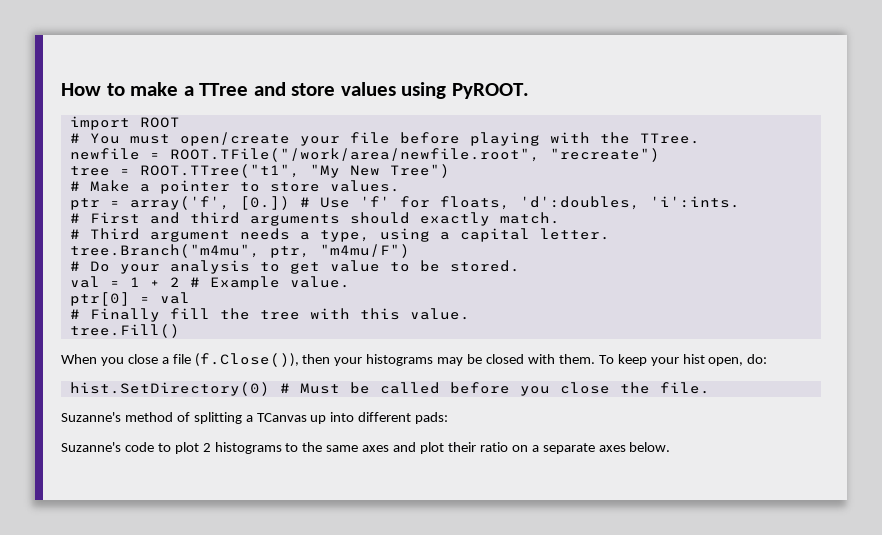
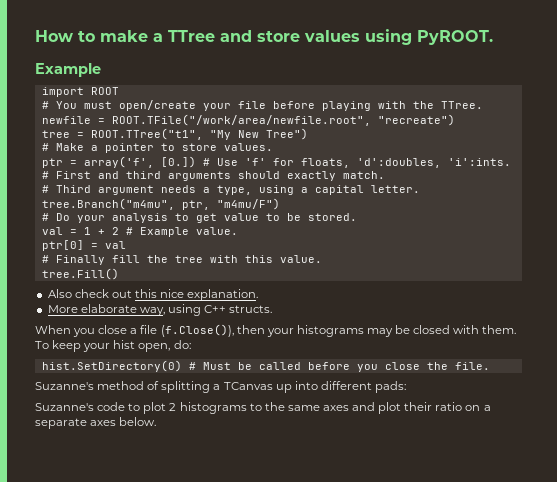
(529, 91) none -> [35,63,101,77] // Example
(180, 331) none -> [47,289,259,301] [47,304,273,316] // Also check out this nice explanation. // More elaborate way, using C++ structs.

